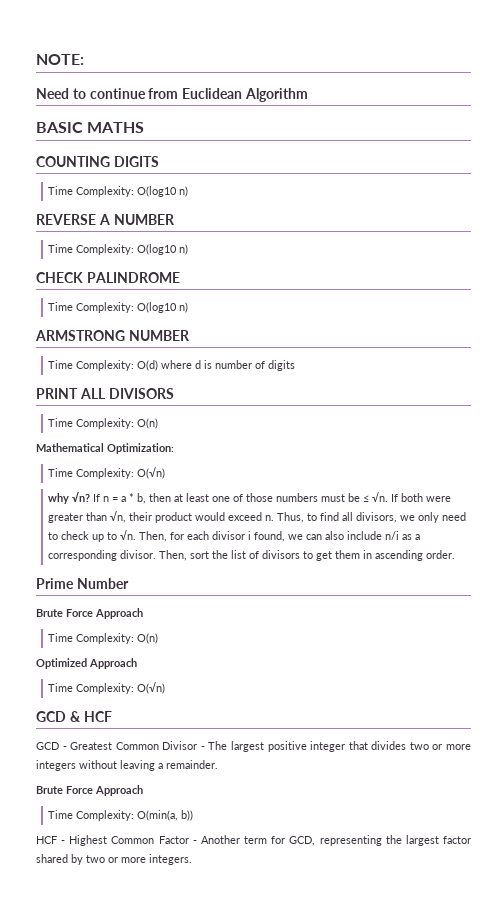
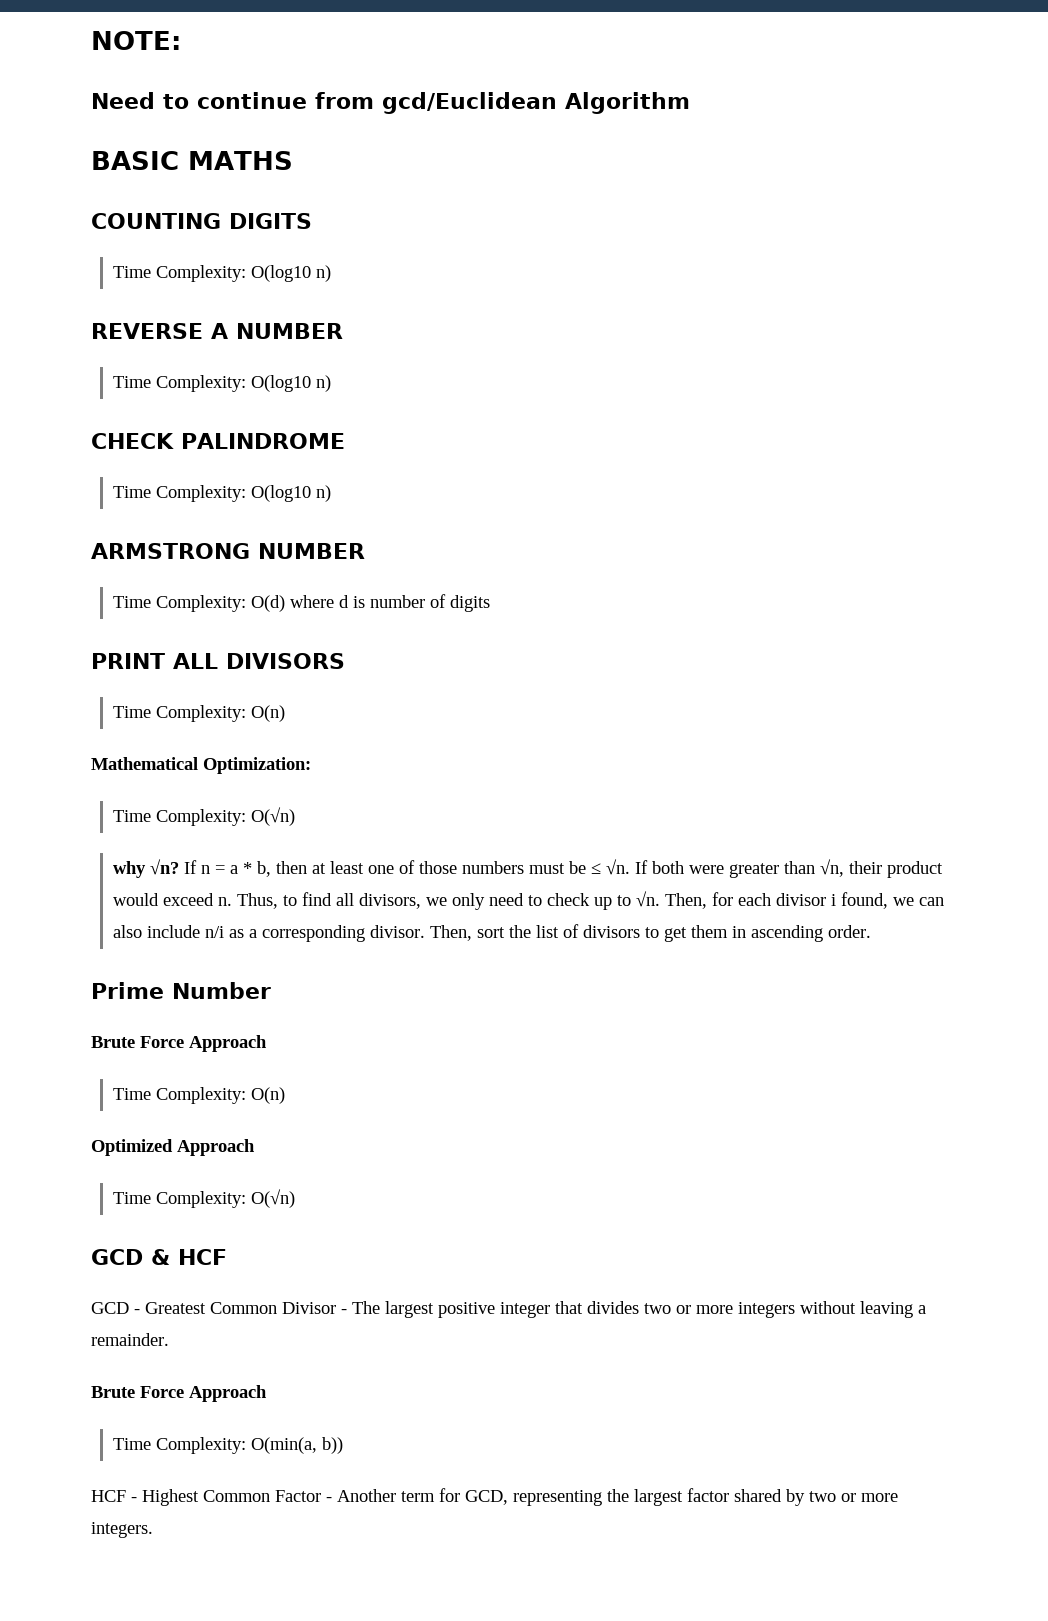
[182,88,243,99] Euclidean -> [382,92,557,114] gcd/Euclidean

